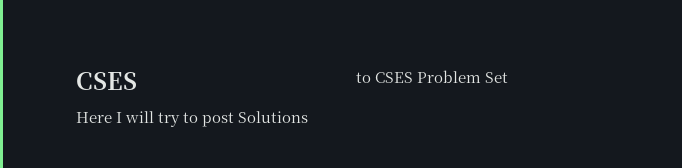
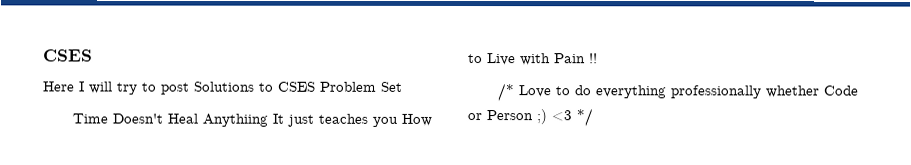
(509, 77) none -> [72,113,433,127] [468,53,598,66] [497,83,859,102] [467,108,593,127] // Time Doesn't Heal Anythiing It just teaches you How to Live with Pain !! // /* Love to do everything professionally whether Code or Person ;) <3 */

